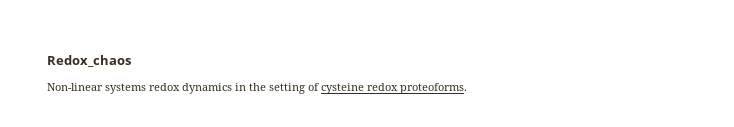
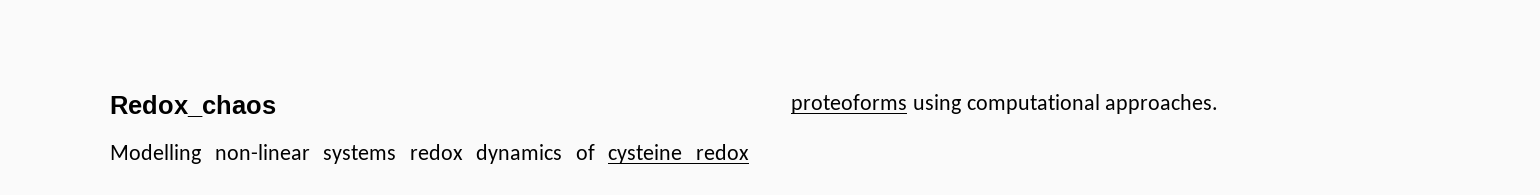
[47,83,103,91] Non-linear -> [110,144,310,164] Modelling non-linear
[235,83,467,94] in the setting of cysteine redox proteoforms. -> [575,144,749,164] [791,94,1219,114] of cysteine redox proteoforms using computational approaches.

